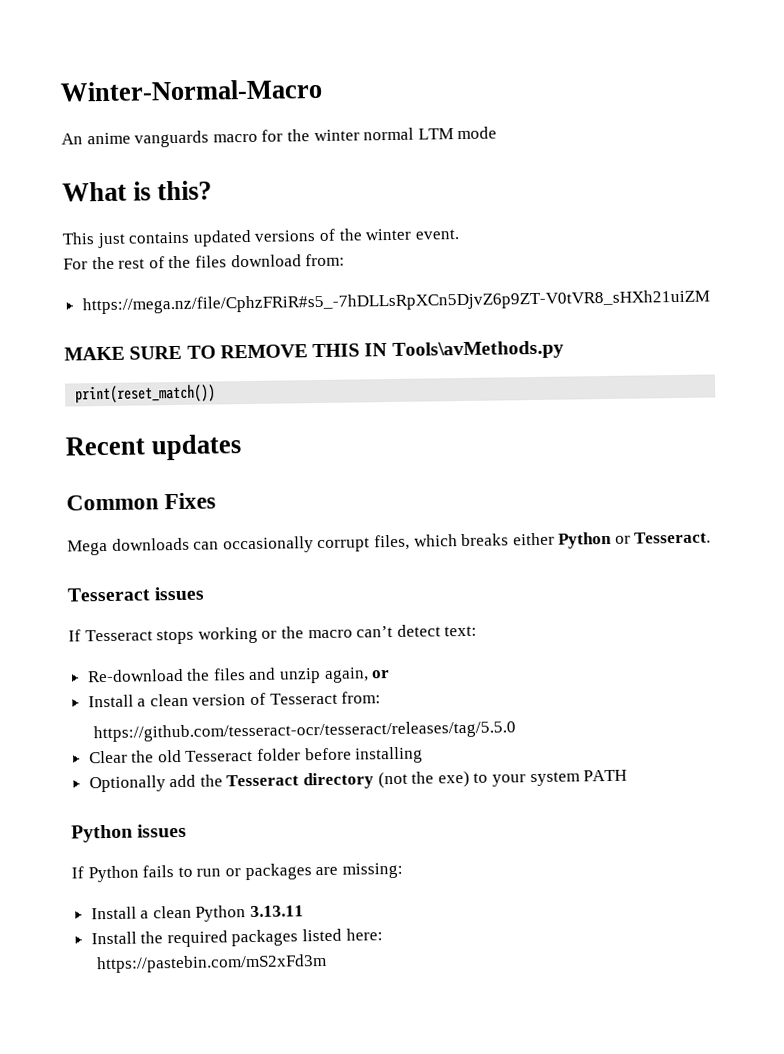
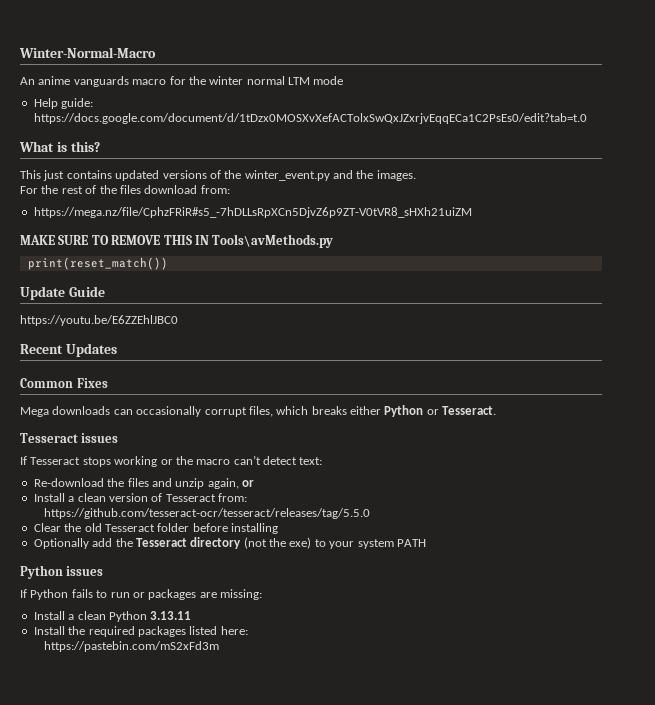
(498, 133) none -> [33,98,94,109] [33,113,587,124] // Help guide: https://docs.google.com/document/d/1tDzx0MOSXvXefACTolxSwQxJZxrjvEqqECa1C2PsEs0/edit?tab=t.0
[365,228,459,241] winter event. -> [244,170,416,181] winter_event.py and the images.
(217, 394) none -> [20,286,105,300] [20,315,178,326] // Update Guide // https://youtu.be/E6ZZEhlJBC0
[151,434,243,461] updates -> [65,343,117,357] Updates

